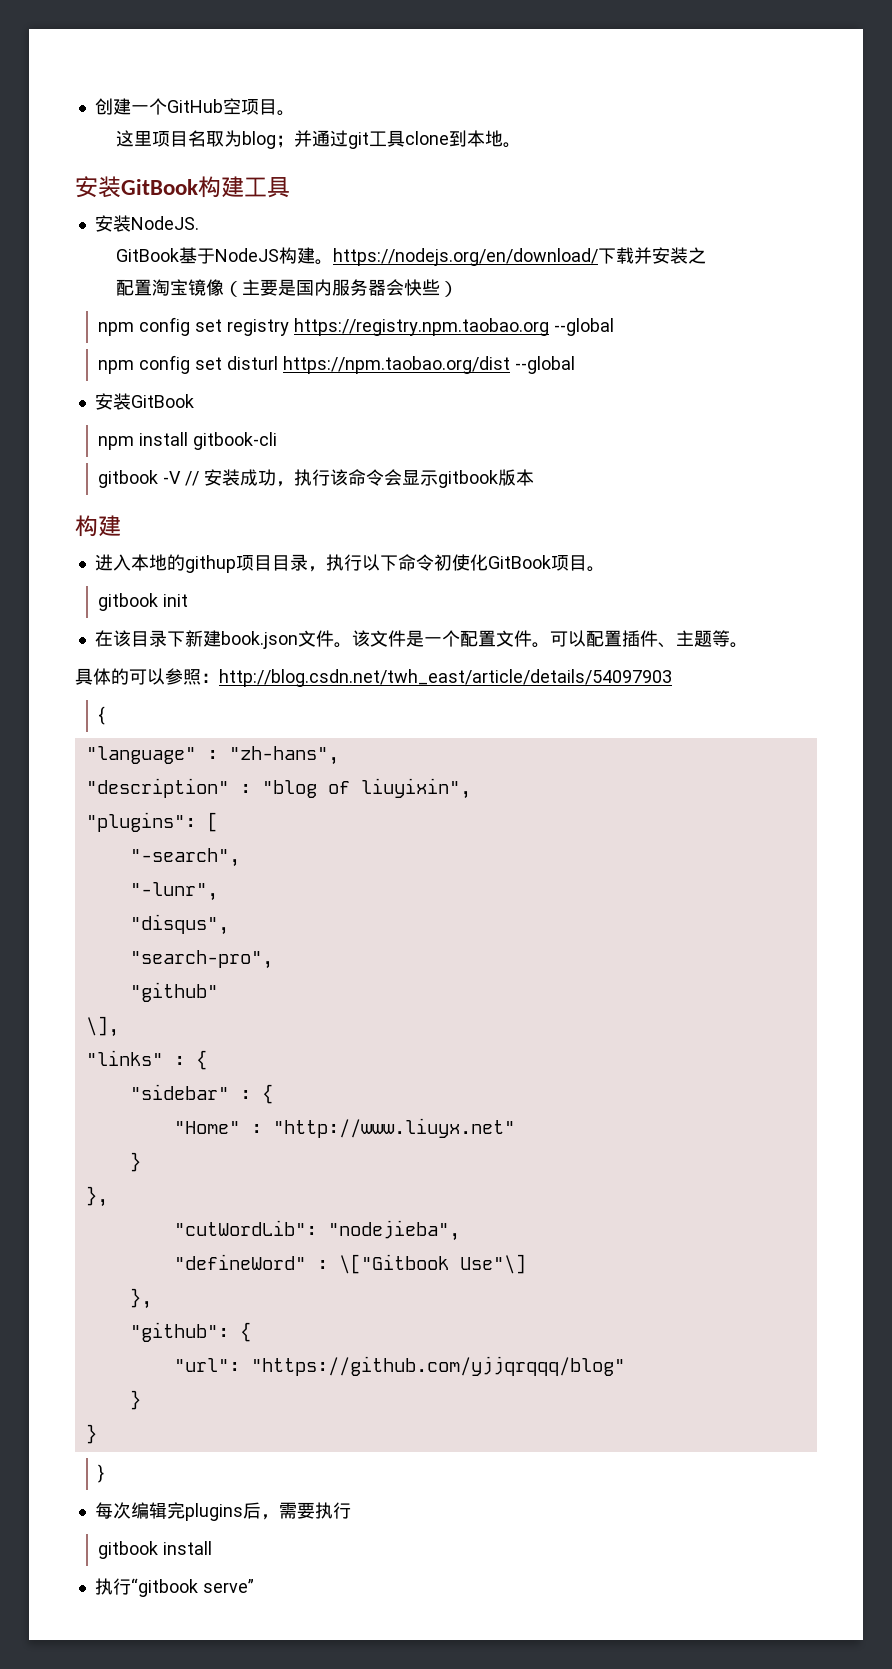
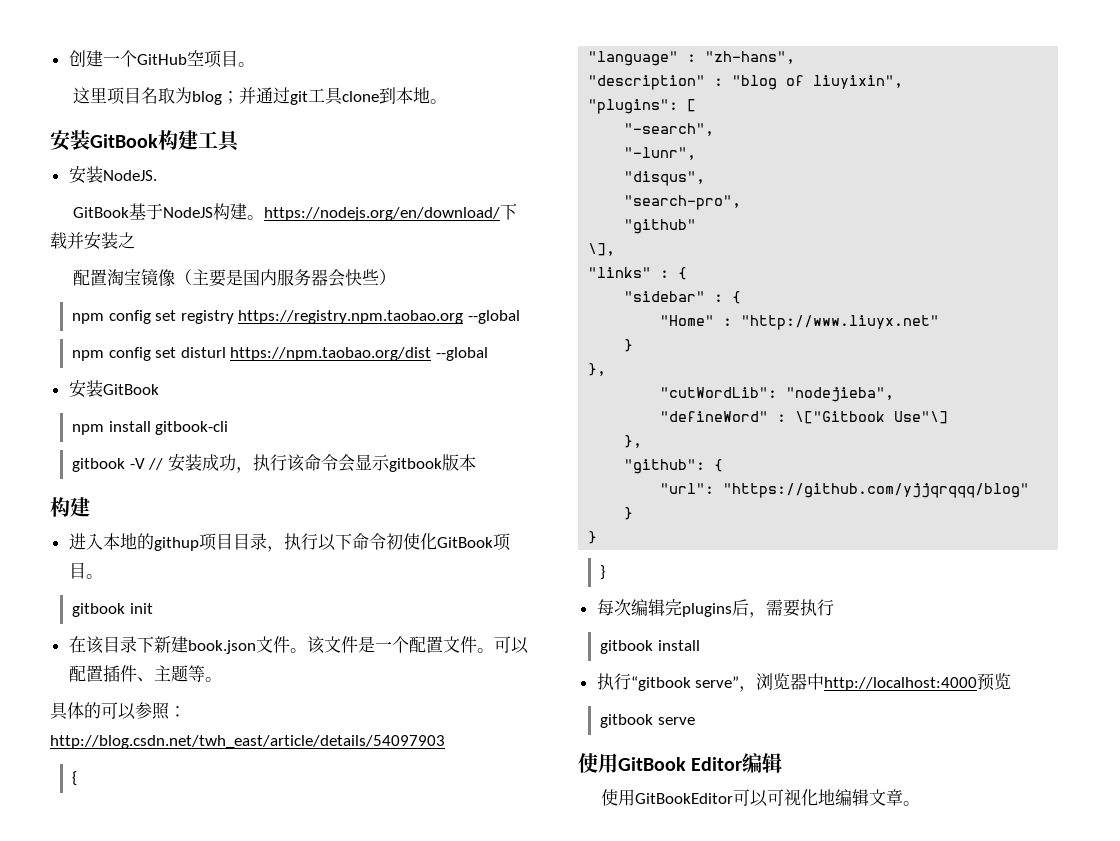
(254, 1586) none -> [739,673,1012,692] [599,714,695,728] [578,753,783,773] [601,789,921,807] ，浏览器中http://localhost:4000预览 // gitbook serve // 使用GitBook Editor编辑 // 使用GitBookEditor可以可视化地编辑文章。

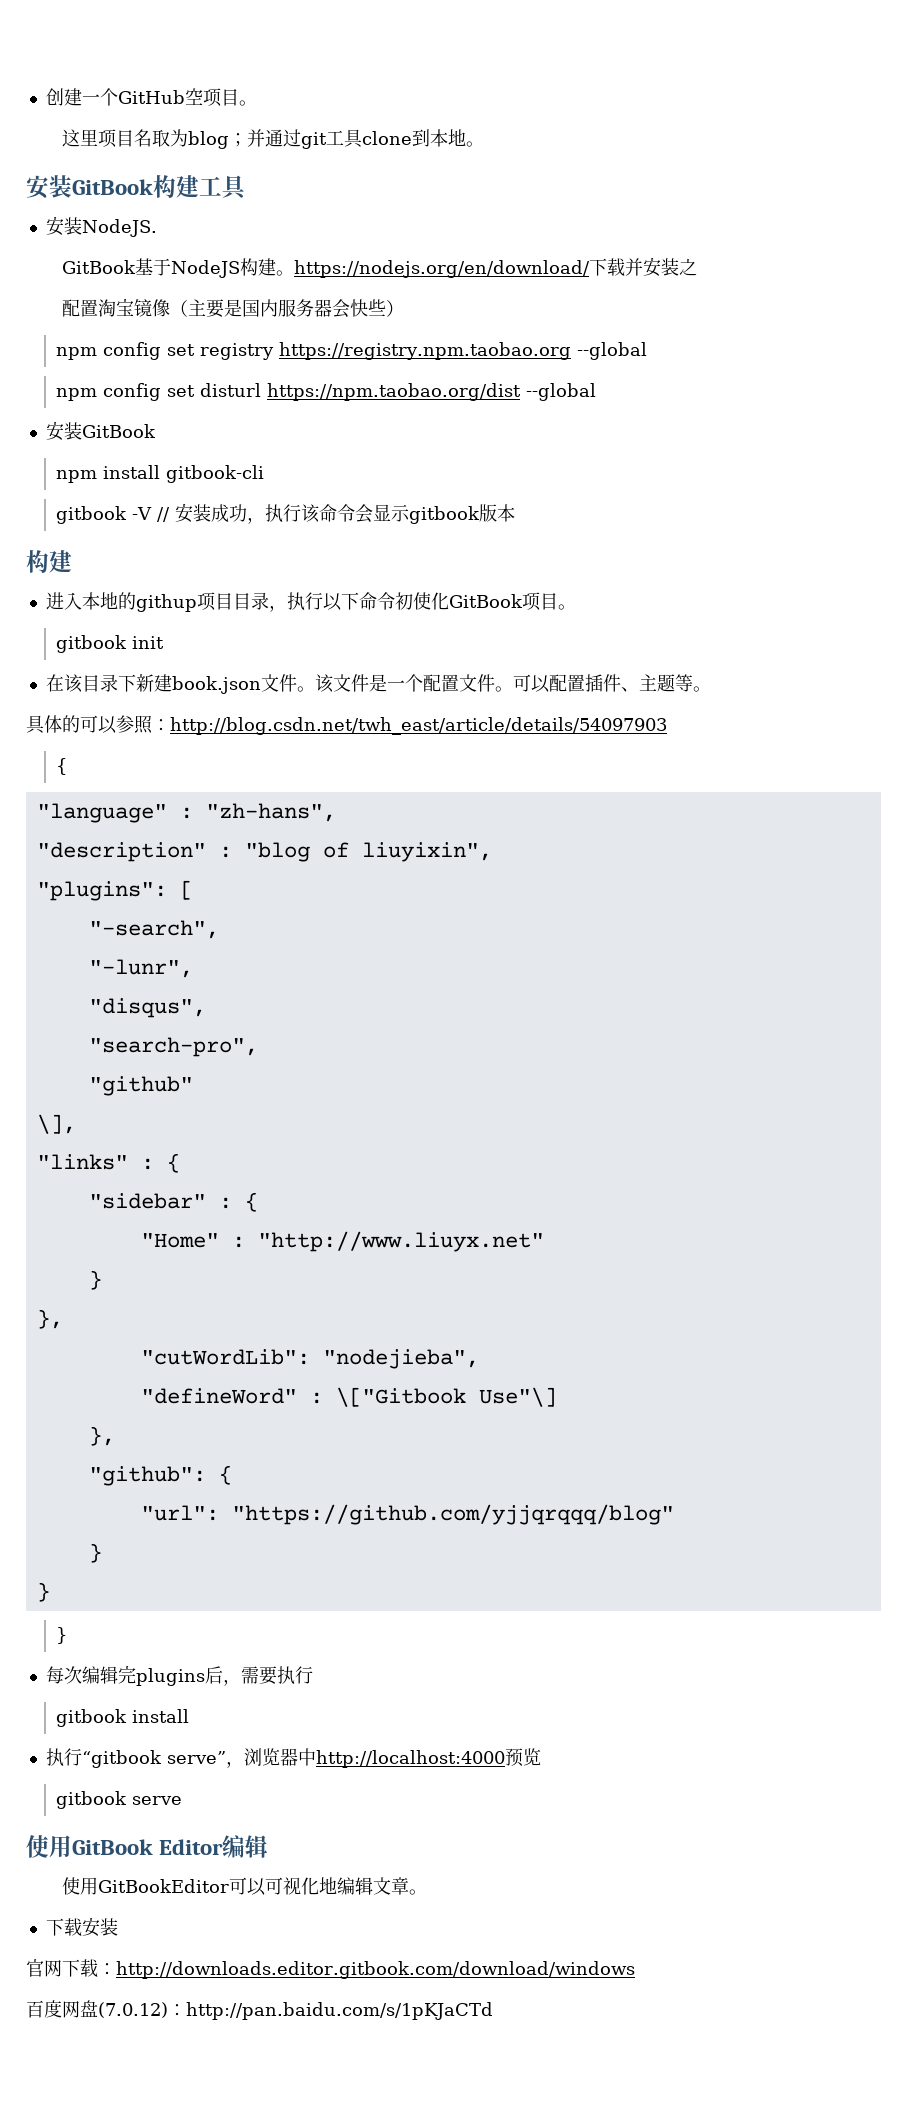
(921, 803) none -> [45,1917,118,1937] [26,1959,635,1979] [26,2000,493,2020] // 下载安装 // 官网下载：http://downloads.editor.gitbook.com/download/windows // 百度网盘(7.0.12)：http://pan.baidu.com/s/1pKJaCTd

